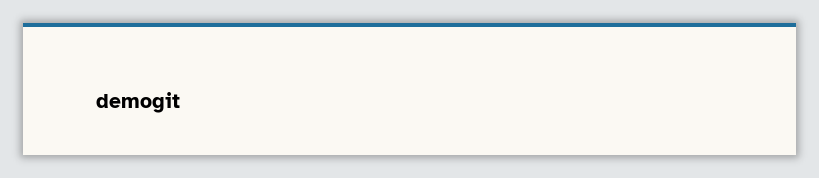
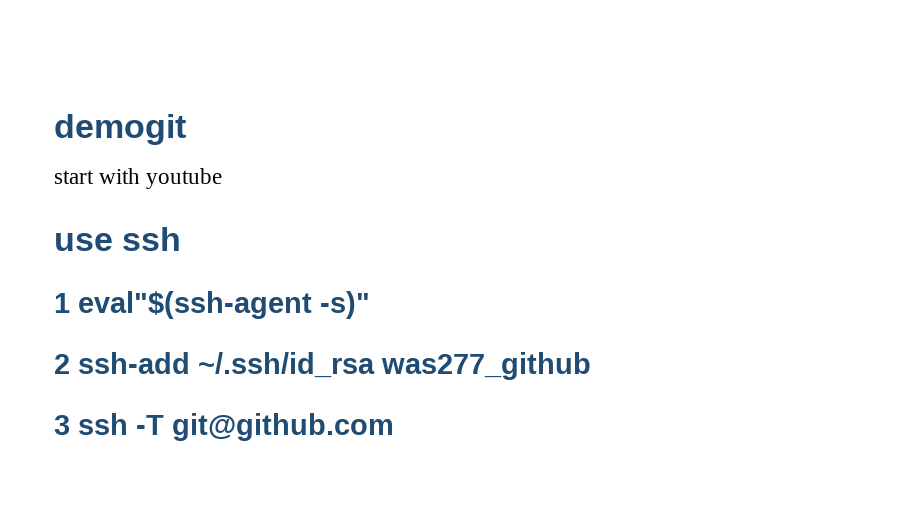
(180, 102) none -> [54,168,223,189] [54,227,182,251] [54,291,370,319] [54,352,591,380] [54,413,394,441] // start with youtube // use ssh // 1 eval"$(ssh-agent -s)" // 2 ssh-add ~/.ssh/id_rsa was277_github // 3 ssh -T git@github.com

